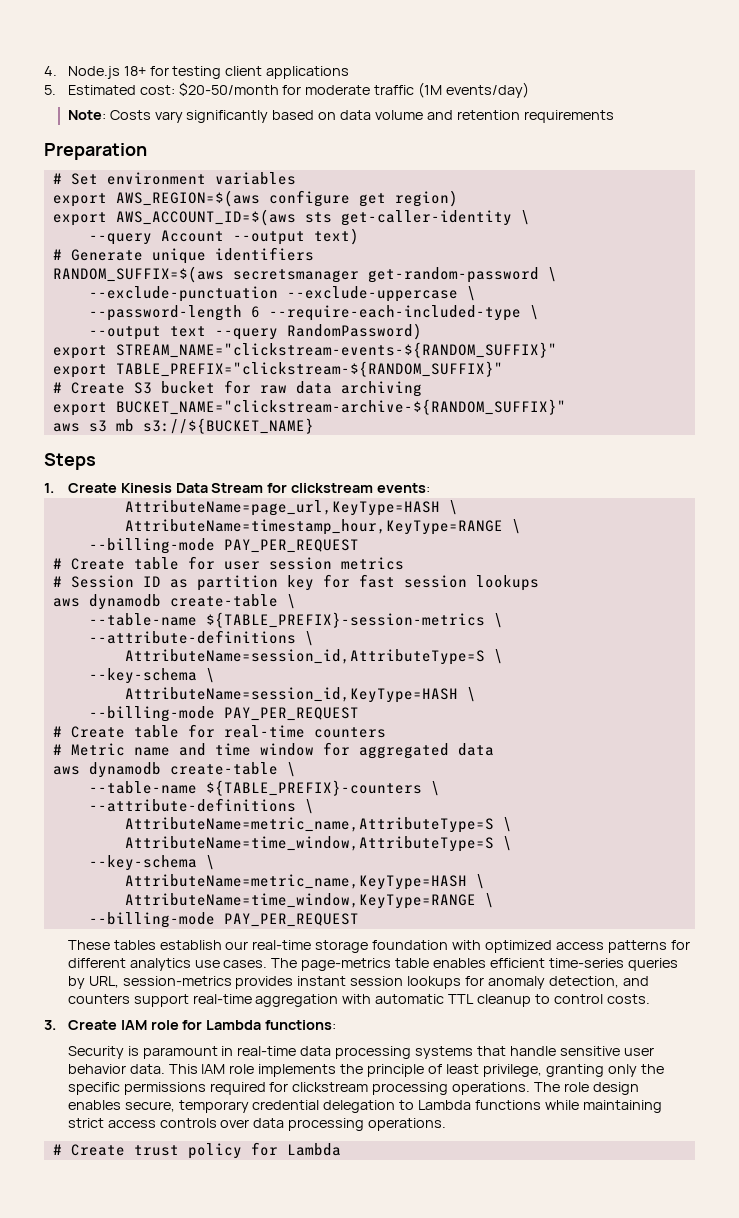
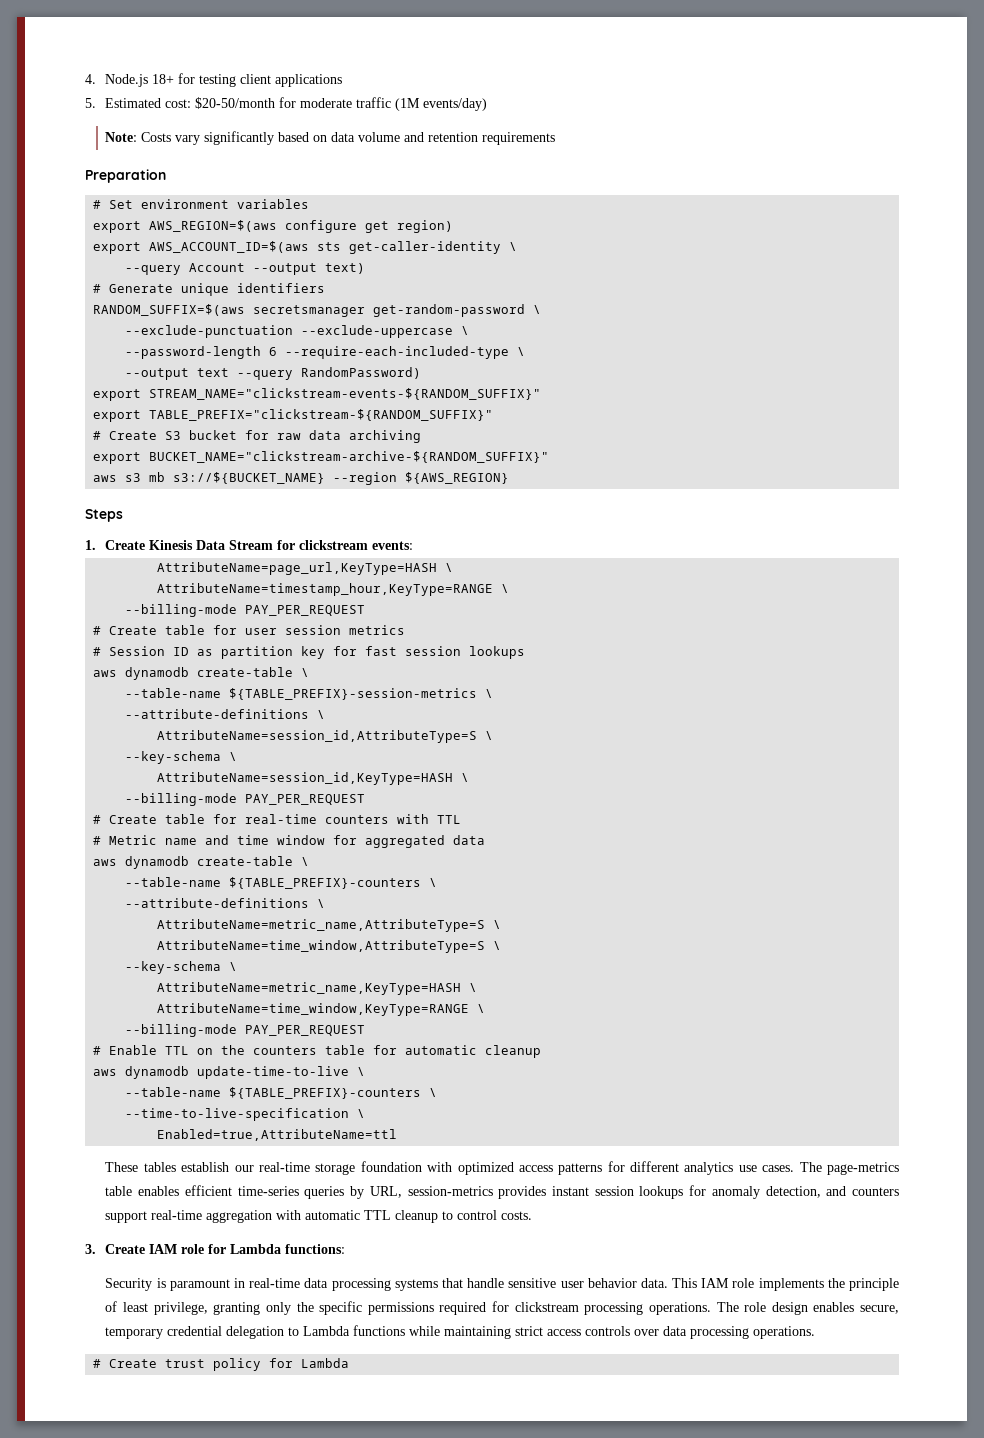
(314, 426) none -> [333,472,510,485] --region ${AWS_REGION}
(386, 732) none -> [397,814,462,824] with TTL
(359, 920) none -> [93,1045,542,1058] [93,1066,366,1079] [125,1087,438,1099] [125,1108,366,1121] [157,1129,398,1141] // # Enable TTL on the counters table for automatic cleanup // aws dynamodb update-time-to-live \ // --table-name ${TABLE_PREFIX}-counters \ // --time-to-live-specification \ // Enabled=true,AttributeName=ttl

